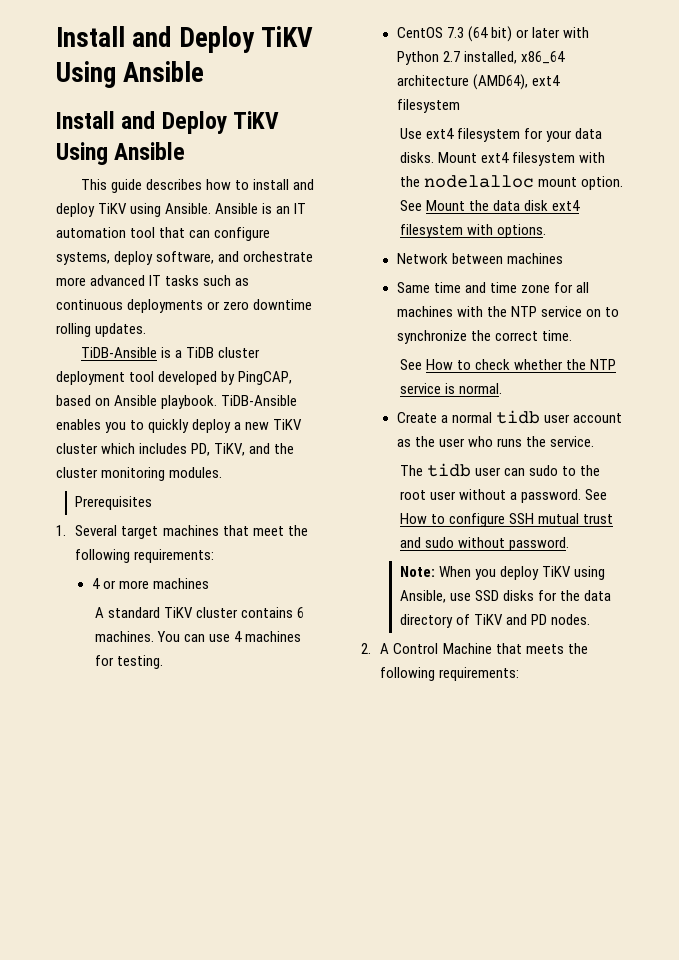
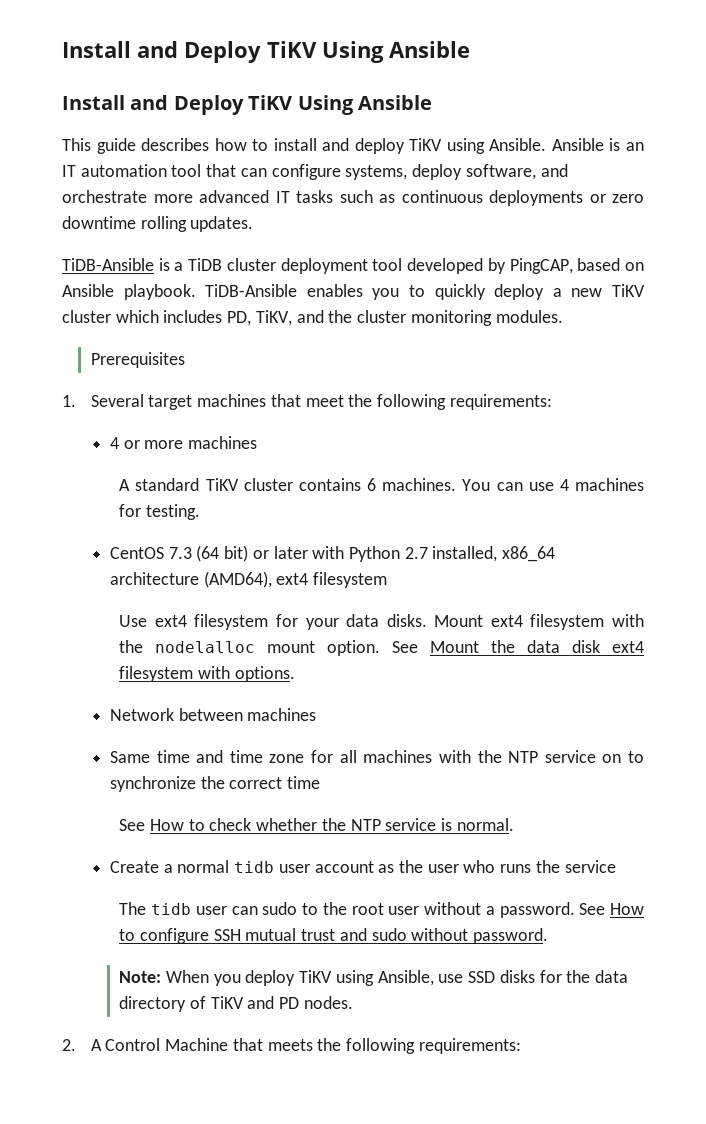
[542,330,573,341] time. -> [287,776,321,789] time
[550,436,595,447] service. -> [564,860,616,873] service

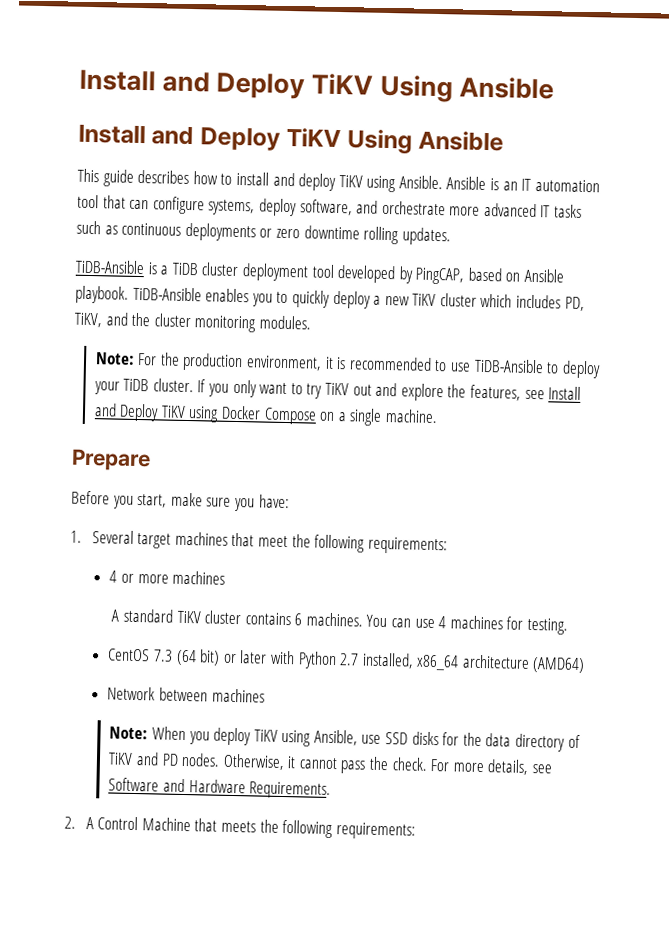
[90,352,185,368] Prerequisites -> [94,352,601,379] [93,378,582,402] [93,403,438,426] [71,448,151,472] [71,490,290,512] Note: For the production environment, it is recommended to use TiDB-Ansible to deploy your TiDB cluster. If you only want to try TiKV out and explore the features, see Install and Deploy TiKV using Docker Compose on a single machine. // Prepare // Before you start, make sure you have:
[203,571,388,588] [119,614,644,630] [119,640,644,656] [119,666,295,682] [109,708,317,721] [109,750,644,763] [109,776,321,792] [119,818,514,831] [109,860,616,873] [119,902,644,918] [119,928,549,944] (AMD64), ext4 filesystem // Use ext4 filesystem for your data disks. Mount ext4 filesystem with the nodelalloc mount option. See Mount the data disk ext4 filesystem with options. // Network between machines // Same time and time zone for all machines with the NTP service on to synchronize the correct time // See How to check whether the NTP service is normal. // Create a normal tidb user account as the user who runs the service // The tidb user can sudo to the root user without a password. See How to configure SSH mutual trust and sudo without password. -> [532,657,586,674] [107,686,265,703] (AMD64) // Network between machines
(353, 1002) none -> [222,753,553,775] [108,777,332,799] Otherwise, it cannot pass the check. For more details, see Software and Hardware Requirements.

